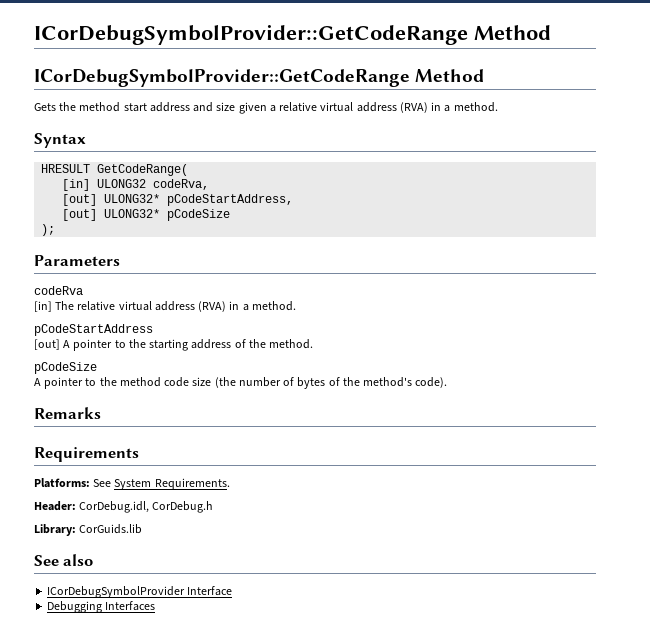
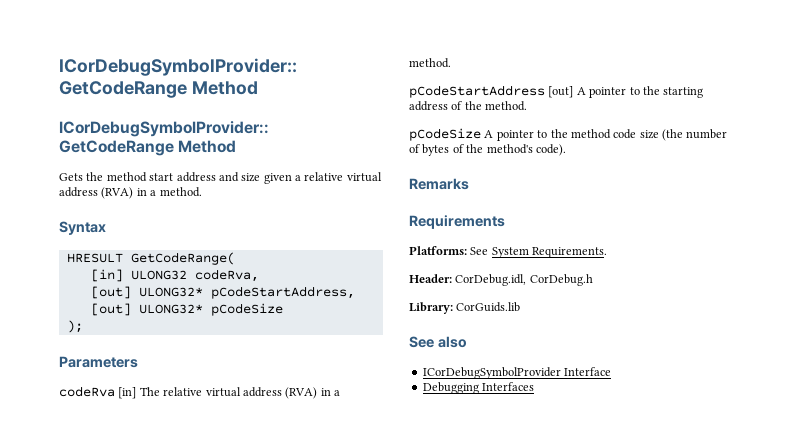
(83, 290) // -> (115, 391) none
(153, 330) // -> (545, 91) none
(97, 368) // -> (481, 134) none

